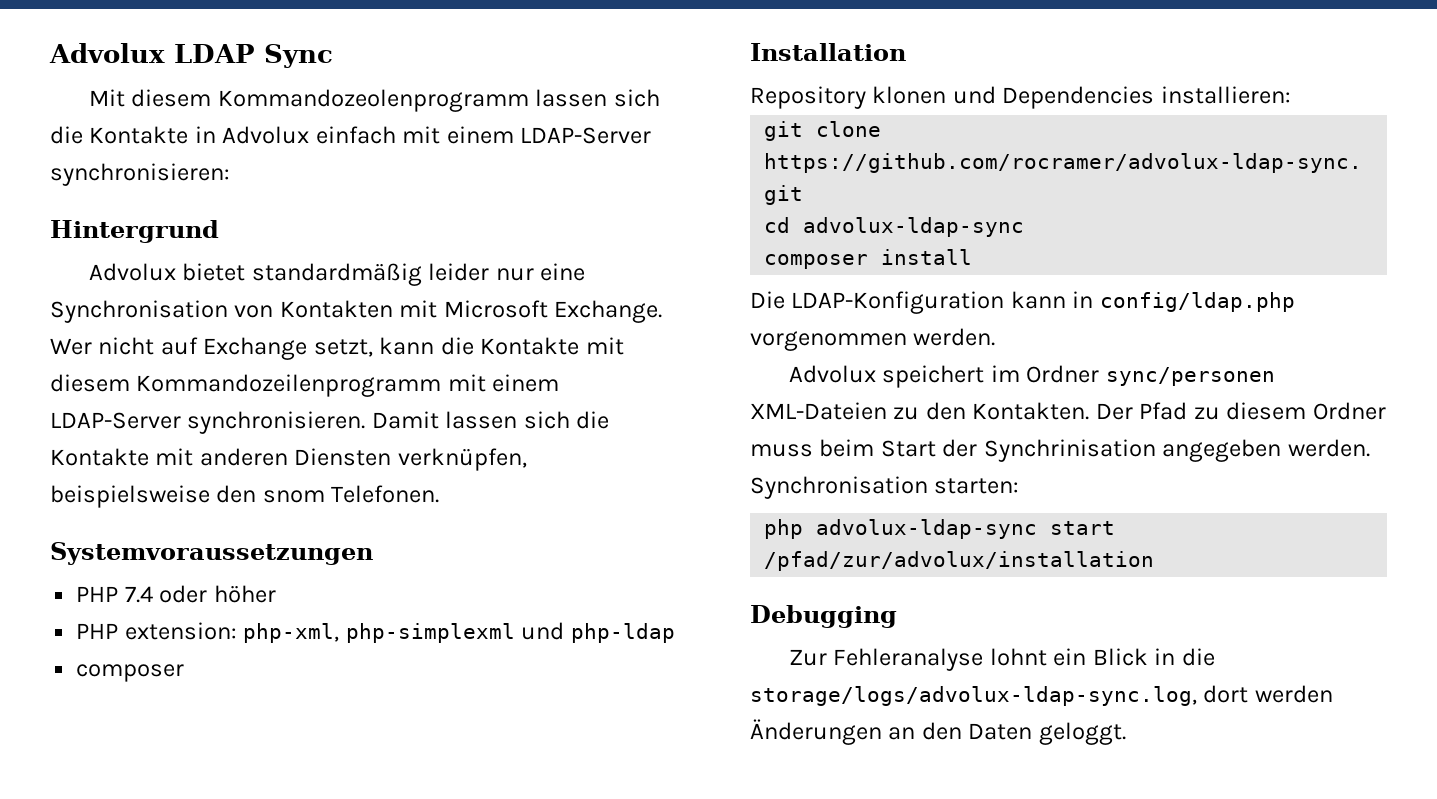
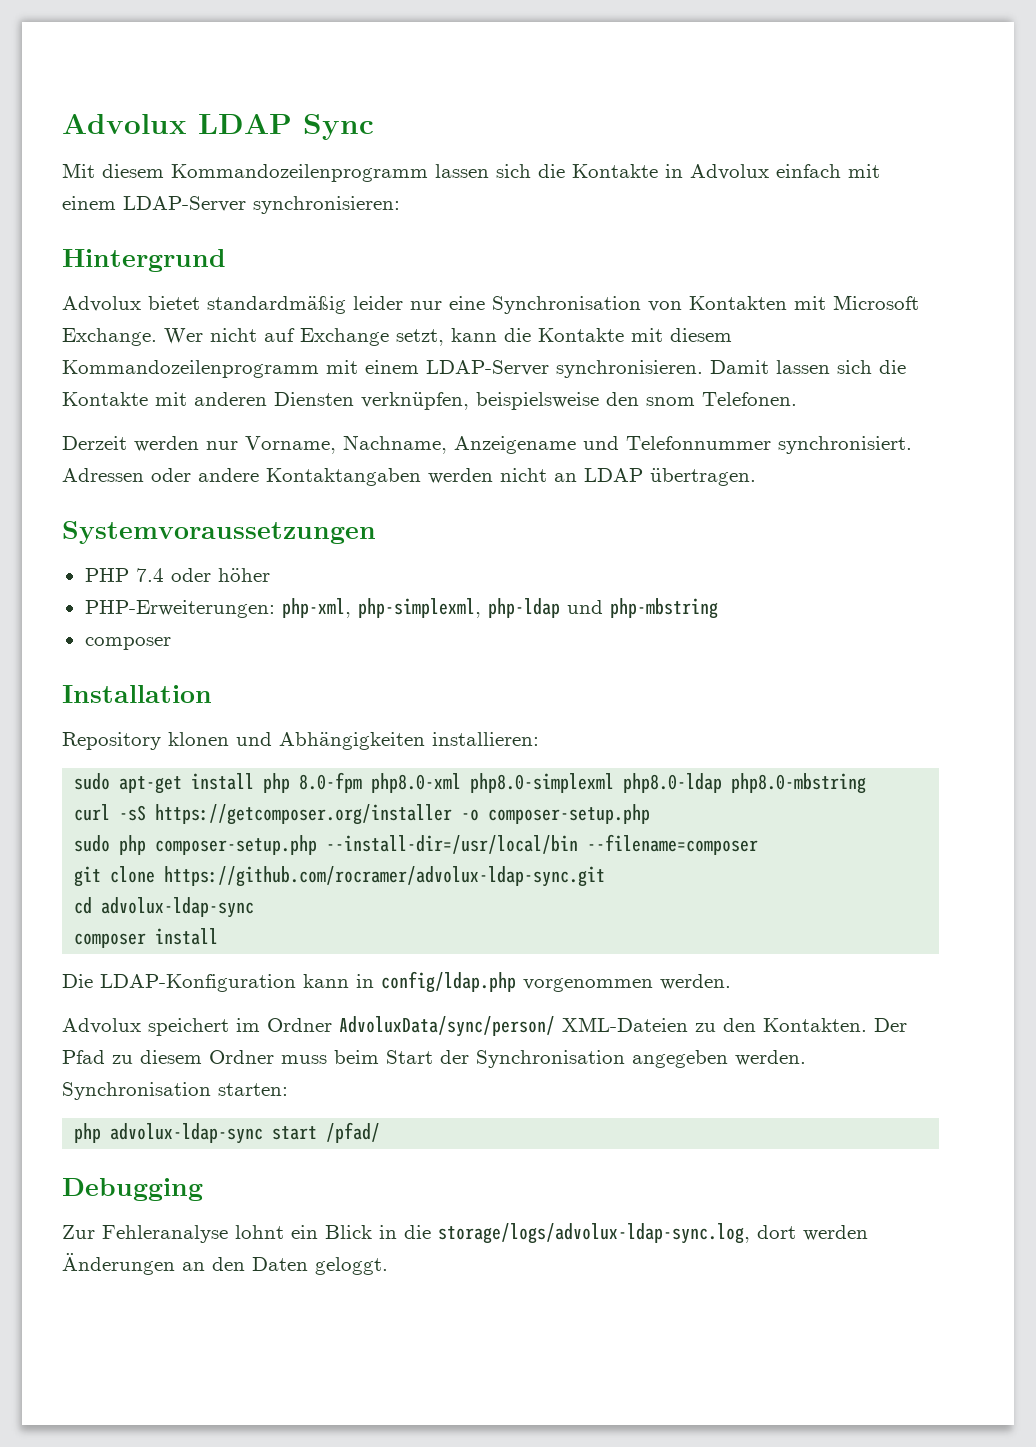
[217,89,529,112] Kommandozeolenprogramm -> [171,164,428,182] Kommandozeilenprogramm
(440, 494) none -> [62,435,912,454] [62,468,756,486] // Derzeit werden nur Vorname, Nachname, Anzeigename und Telefonnummer synchronisiert. Adressen oder andere Kontaktangaben werden nicht an LDAP übertragen.
[76,622,675,643] PHP extension: php-xml, php-simplexml und php-ldap -> [84,598,718,619] PHP-Erweiterungen: php-xml, php-simplexml, php-ldap und php-mbstring
[1002,86,1155,109] Dependencies -> [279,732,425,750] Abhängigkeiten
(1291, 95) none -> [74,772,867,794] [74,804,651,825] [74,834,759,855] // sudo apt-get install php 8.0-fpm php8.0-xml php8.0-simplexml php8.0-ldap php8.0-mbstring // curl -sS https://getcomposer.org/installer -o composer-setup.php // sudo php composer-setup.php --install-dir=/usr/local/bin --filename=composer
[1105,367,1275,386] sync/personen -> [339,1016,555,1037] AdvoluxData/sync/person/
[983,439,1156,462] Synchrinisation -> [476,1050,625,1068] Synchronisation
[764,551,1155,571] /pfad/zur/advolux/installation -> [326,1122,381,1143] /pfad/

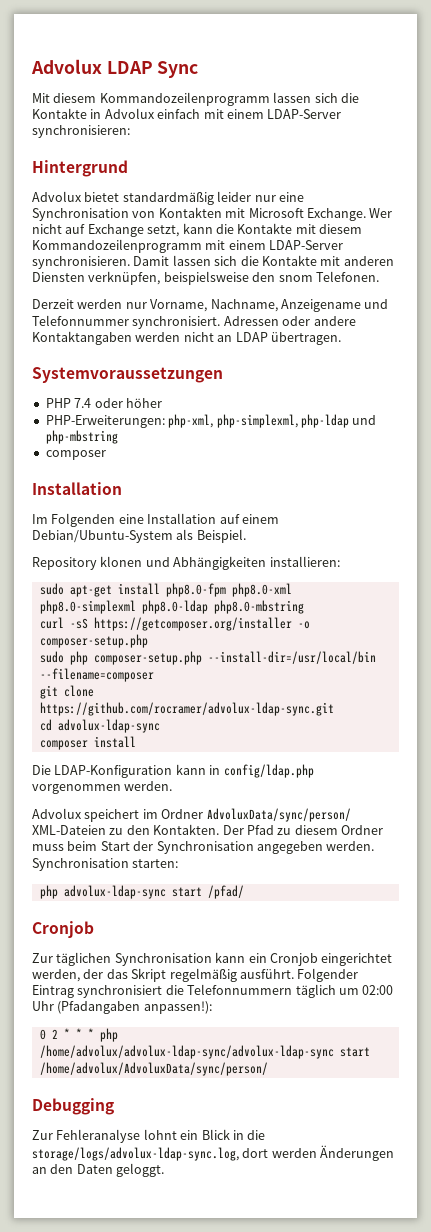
(212, 694) none -> [32,513,279,527] [32,529,246,543] // Im Folgenden eine Installation auf einem Debian/Ubuntu-System als Beispiel.
[263,772,363,793] php 8.0-fpm -> [165,583,226,597] php8.0-fpm
(381, 1132) none -> [32,921,94,938] [32,952,393,966] [32,968,359,982] [32,984,394,998] [32,1001,212,1014] [39,1028,118,1042] [39,1045,370,1059] [39,1062,268,1076] // Cronjob // Zur täglichen Synchronisation kann ein Cronjob eingerichtet werden, der das Skript regelmäßig ausführt. Folgender Eintrag synchronisiert die Telefonnummern täglich um 02:00 Uhr (Pfadangaben anpassen!): // 0 2 * * * php /home/advolux/advolux-ldap-sync/advolux-ldap-sync start /home/advolux/AdvoluxData/sync/person/

